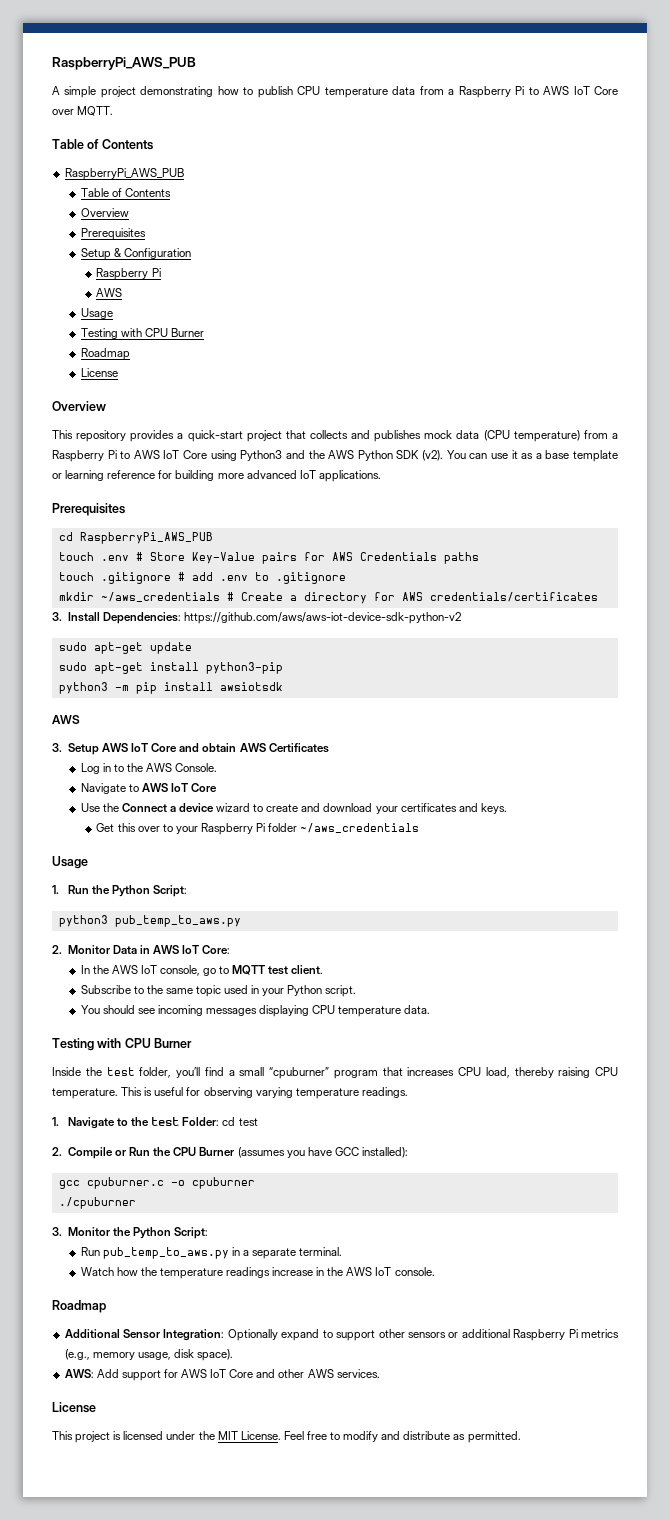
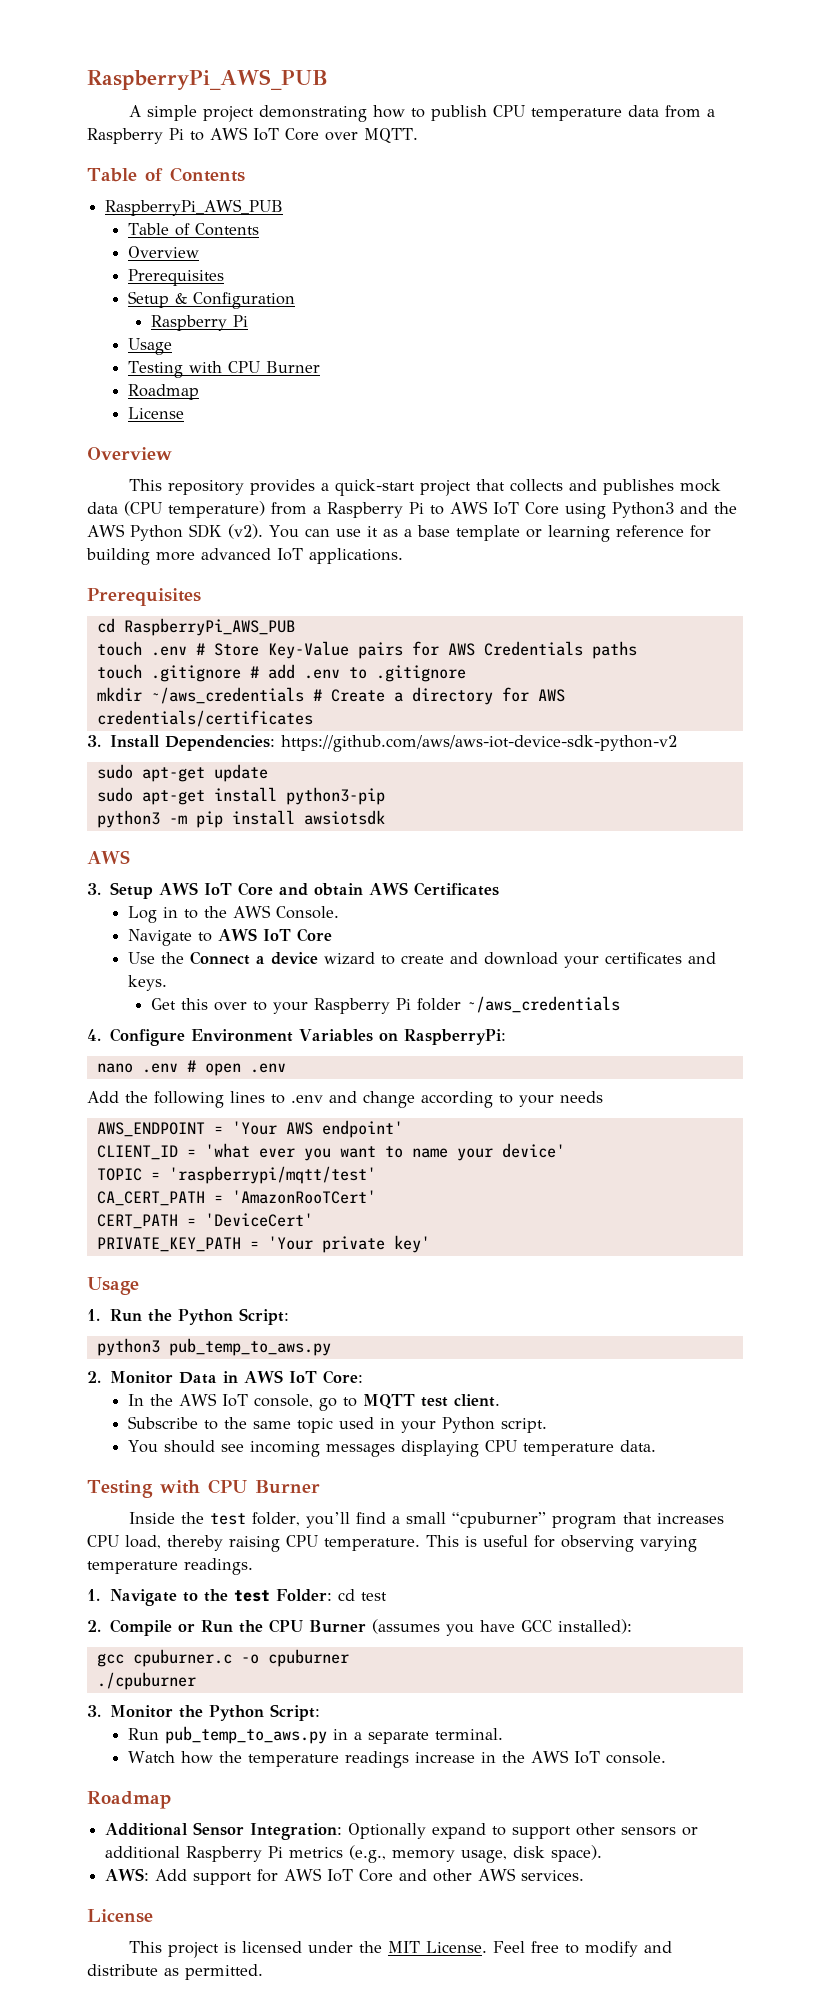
[96,288,123,297] // AWS -> (248, 321) none
(420, 828) none -> [87,1028,506,1046] [96,1060,286,1076] [87,1091,603,1108] [96,1120,403,1138] [96,1143,565,1161] [96,1166,376,1184] [96,1190,376,1206] [96,1213,313,1229] [96,1235,430,1253] // 4. Configure Environment Variables on RaspberryPi: // nano .env # open .env // Add the following lines to .env and change according to your needs // AWS_ENDPOINT = 'Your AWS endpoint' // CLIENT_ID = 'what ever you want to name your device' // TOPIC = 'raspberrypi/mqtt/test' // CA_CERT_PATH = 'AmazonRooTCert' // CERT_PATH = 'DeviceCert' // PRIVATE_KEY_PATH = 'Your private key'

